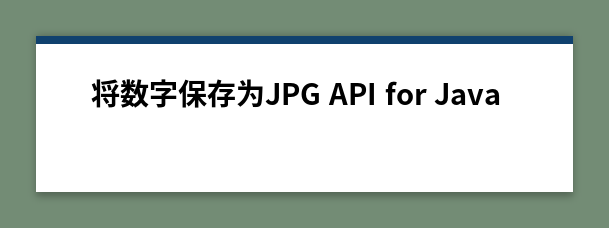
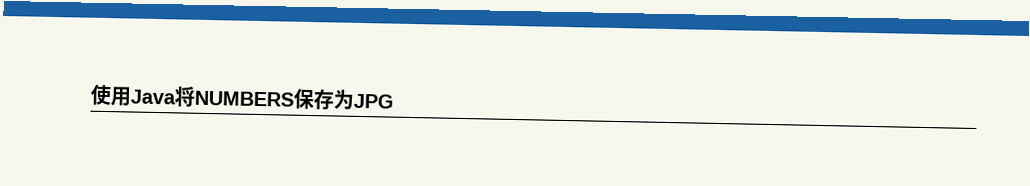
[91,79,502,108] 将数字保存为JPG API for Java -> [90,84,394,110] 使用Java将NUMBERS保存为JPG

